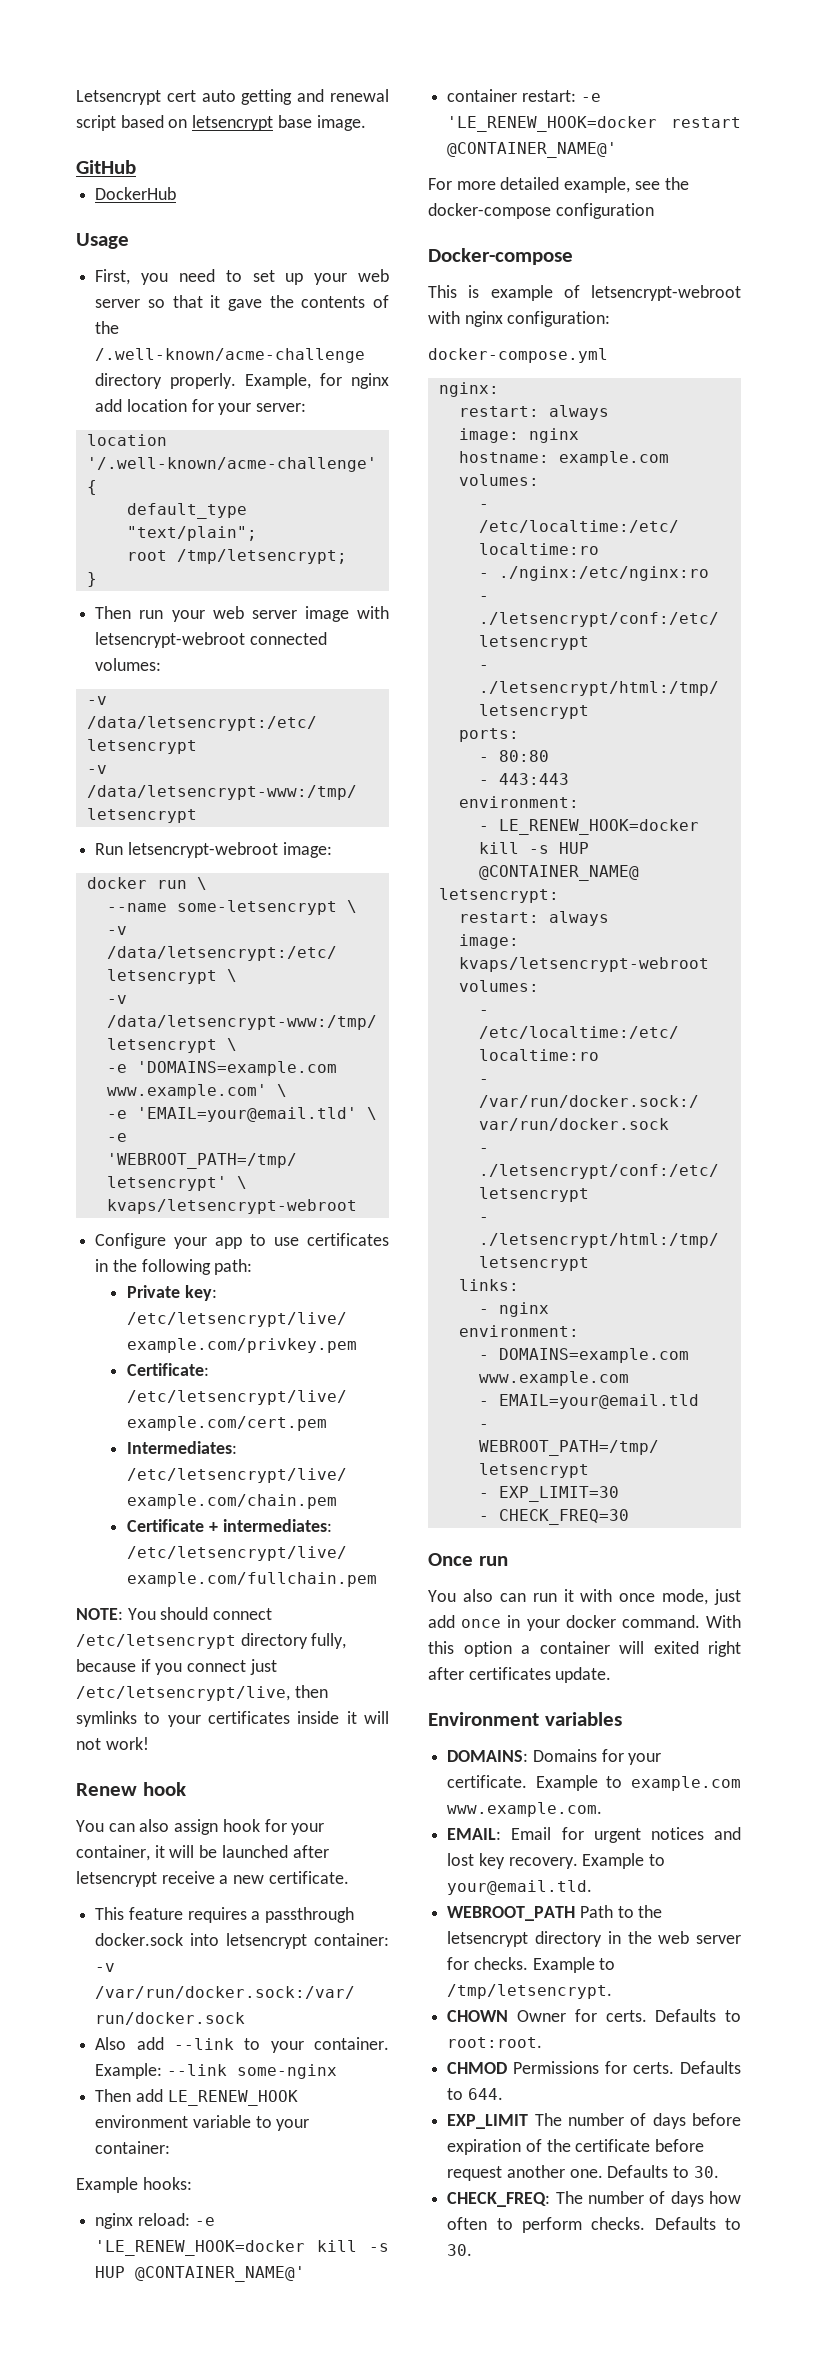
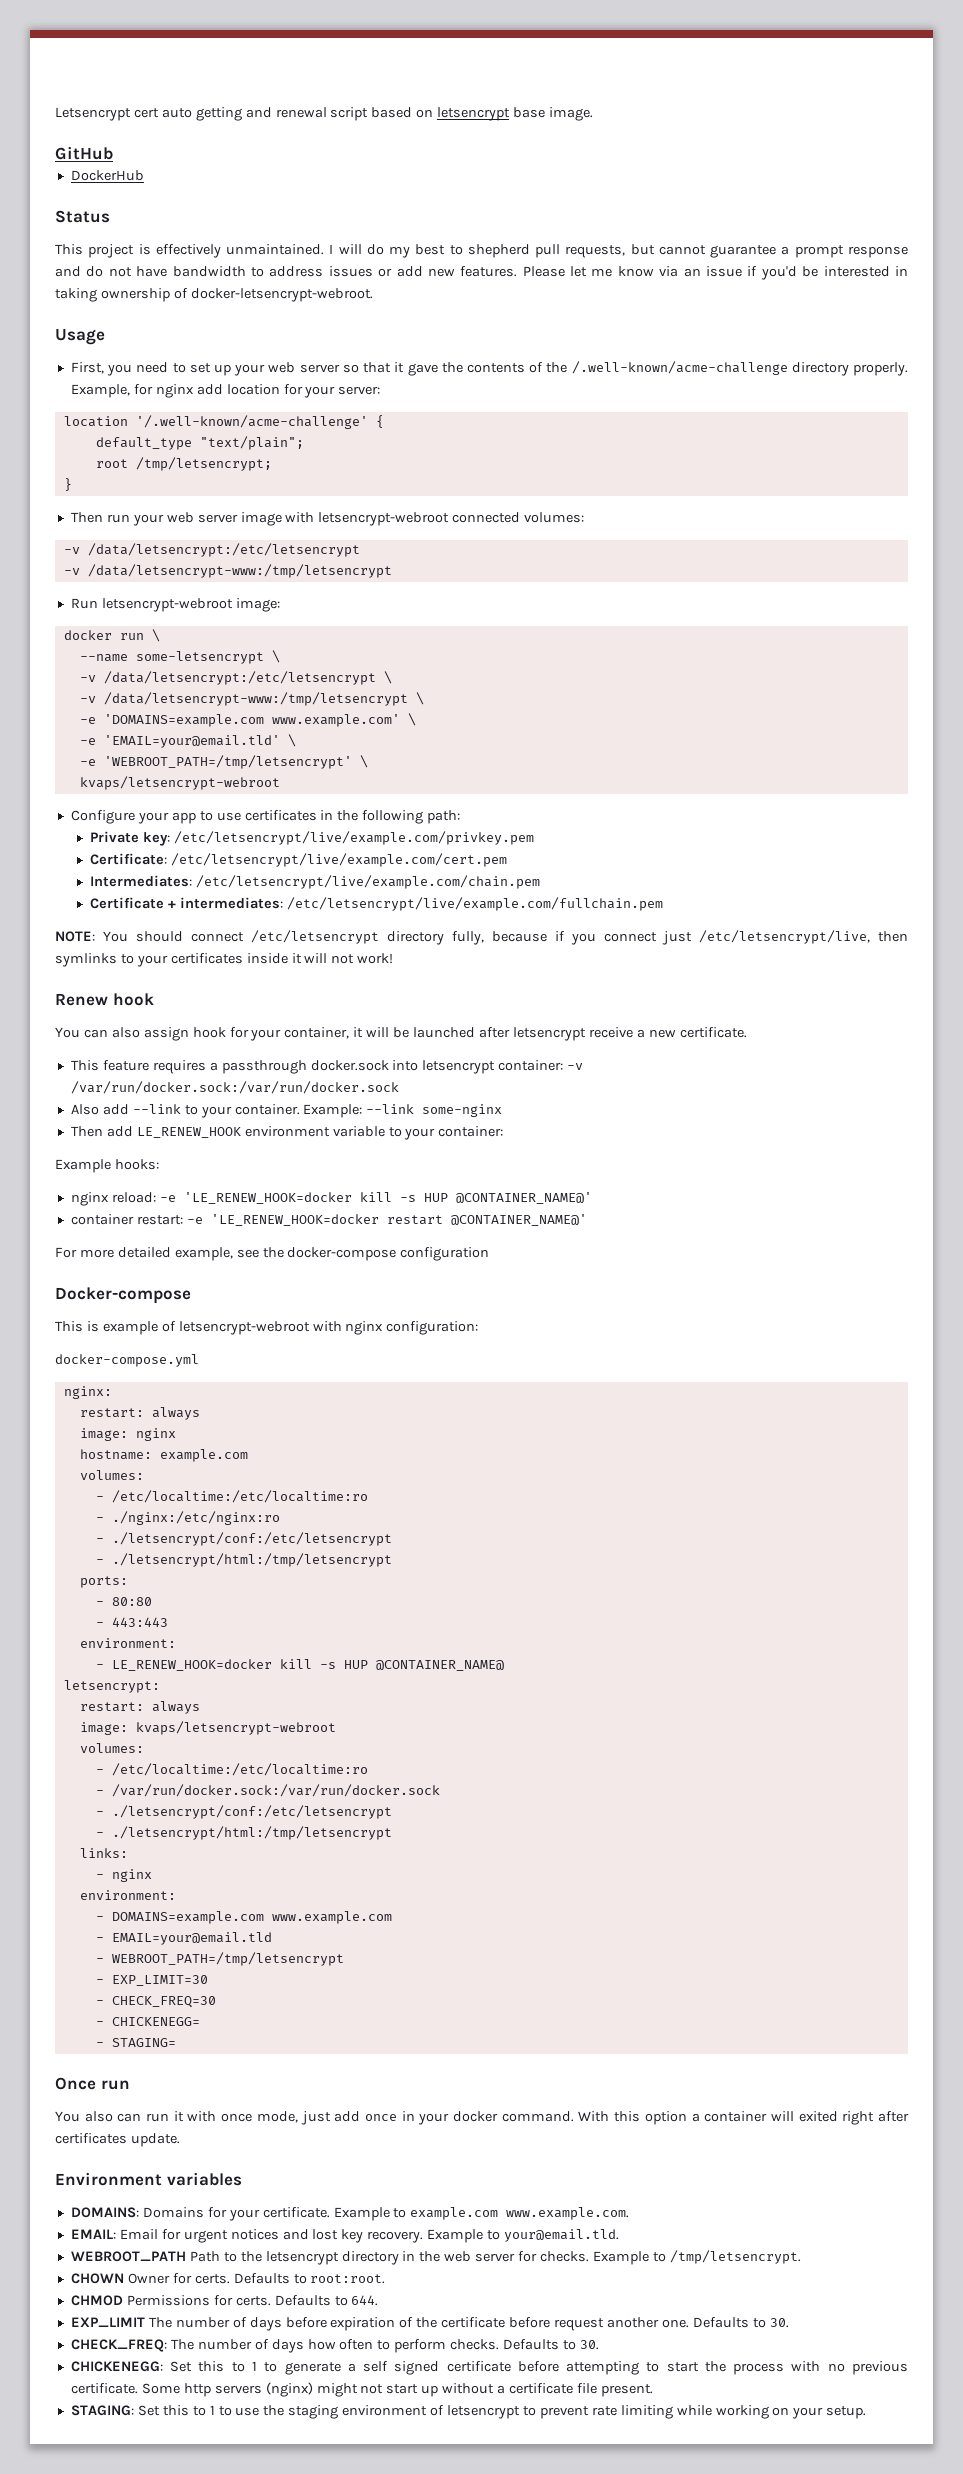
(177, 193) none -> [55,210,110,223] [55,244,908,258] [55,266,909,280] [55,288,373,302] // Status // This project is effectively unmaintained. I will do my best to shepherd pull requests, but cannot guarantee a prompt response and do not have bandwidth to address issues or add new features. Please let me know via an issue if you'd be interested in taking ownership of docker-letsencrypt-webroot.
(629, 1517) none -> [95,2017,200,2026] [95,2038,176,2047] // - CHICKENEGG= // - STAGING=
(473, 2250) none -> [70,2361,908,2375] [70,2382,653,2397] [70,2405,867,2419] // CHICKENEGG: Set this to 1 to generate a self signed certificate before attempting to start the process with no previous certificate. Some http servers (nginx) might not start up without a certificate file present. // STAGING: Set this to 1 to use the staging environment of letsencrypt to prevent rate limiting while working on your setup.

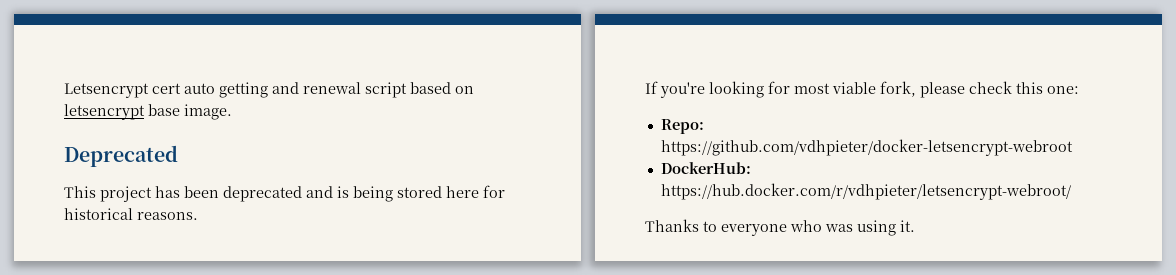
[55,146,113,160] [70,170,144,181] [55,210,110,223] GitHub // DockerHub // Status -> [64,145,178,167] Deprecated
[138,244,908,258] [55,266,909,280] [55,288,373,302] [55,328,105,345] [70,361,909,376] [70,384,381,398] [63,415,384,429] [95,436,304,450] [95,457,272,471] [63,478,72,491] [70,512,585,526] [63,543,360,557] [63,564,392,578] [70,598,280,612] [63,629,160,642] [79,650,280,664] [79,671,392,685] [79,692,424,706] [79,713,416,727] [79,734,296,748] [79,755,368,769] [79,776,280,790] [70,810,461,824] [89,831,534,846] [89,853,507,867] [89,875,540,889] [89,897,663,911] [55,930,908,945] [55,953,394,967] [55,993,154,1006] [55,1027,747,1041] [70,1060,584,1074] [70,1081,399,1094] [70,1104,503,1118] [70,1126,504,1140] [55,1159,159,1173] [70,1192,592,1206] [70,1214,587,1226] [55,1247,490,1261] [55,1287,191,1304] [55,1321,479,1335] [55,1354,199,1367] [63,1386,112,1399] [79,1407,200,1420] [79,1428,176,1441] [79,1449,248,1462] [79,1470,144,1480] [95,1490,368,1503] [95,1511,280,1525] [95,1532,392,1546] [95,1553,392,1567] [79,1576,128,1588] [95,1597,152,1606] [95,1617,168,1627] [79,1638,176,1648] [95,1659,504,1671] [63,1680,160,1693] [79,1701,200,1714] [79,1721,336,1735] [79,1743,144,1753] [95,1763,368,1776] [95,1784,440,1797] [95,1805,392,1819] [95,1826,392,1840] [79,1848,128,1858] [95,1869,152,1882] [79,1890,176,1900] [95,1911,392,1924] [95,1932,272,1945] [95,1952,344,1966] [95,1975,208,1986] [95,1996,216,2008] [95,2017,200,2026] [95,2038,176,2047] [55,2077,130,2090] [55,2111,909,2125] [55,2133,180,2147] [55,2172,242,2186] [70,2207,630,2221] [70,2229,620,2243] [70,2250,801,2265] [70,2273,386,2284] [70,2295,379,2306] [70,2317,789,2331] [70,2339,599,2353] [70,2361,908,2375] [70,2382,653,2397] [70,2405,867,2419] is effectively unmaintained. I will do my best to shepherd pull requests, but cannot guarantee a prompt response and do not have bandwidth to address issues or add new features. Please let me know via an issue if you'd be interested in taking ownership of docker-letsencrypt-webroot. // Usage // First, you need to set up your web server so that it gave the contents of the /.well-known/acme-challenge directory properly. Example, for nginx add location for your server: // location '/.well-known/acme-challenge' { // default_type "text/plain"; // root /tmp/letsencrypt; // } // Then run your web server image with letsencrypt-webroot connected volumes: // -v /data/letsencrypt:/etc/letsencrypt // -v /data/letsencrypt-www:/tmp/letsencrypt // Run letsencrypt-webroot image: // docker run \ // --name some-letsencrypt \ // -v /data/letsencrypt:/etc/letsencrypt \ // -v /data/letsencrypt-www:/tmp/letsencrypt \ // -e 'DOMAINS=example.com www.example.com' \ // -e 'EMAIL=your@email.tld' \ // -e 'WEBROOT_PATH=/tmp/letsencrypt' \ // kvaps/letsencrypt-webroot // Configure your app to use certificates in the following path: // Private key: /etc/letsencrypt/live/example.com/privkey.pem // Certificate: /etc/letsencrypt/live/example.com/cert.pem // Intermediates: /etc/letsencrypt/live/example.com/chain.pem // Certificate + intermediates: /etc/letsencrypt/live/example.com/fullchain.pem // NOTE: You should connect /etc/letsencrypt directory fully, because if you connect just /etc/letsencrypt/live, then symlinks to your certificates inside it will not work! // Renew hook // You can also assign hook for your container, it will be launched after letsencrypt receive a new certificate. // This feature requires a passthrough docker.sock into letsencrypt container: -v /var/run/docker.sock:/var/run/docker.sock // Also add --link to your container. Example: --link some-nginx // Then add LE_RENEW_HOOK environment variable to your container: // Example hooks: // nginx reload: -e 'LE_RENEW_HOOK=docker kill -s HUP @CONTAINER_NAME@' // container restart: -e 'LE_RENEW_HOOK=docker restart @CONTAINER_NAME@' // For more detailed example, see the docker-compose configuration // Docker-compose // This is example of letsencrypt-webroot with nginx configuration: // docker-compose.yml // nginx: // restart: always // image: nginx // hostname: example.com // volumes: // - /etc/localtime:/etc/localtime:ro // - ./nginx:/etc/nginx:ro // - ./letsencrypt/conf:/etc/letsencrypt // - ./letsencrypt/html:/tmp/letsencrypt // ports: // - 80:80 // - 443:443 // environment: // - LE_RENEW_HOOK=docker kill -s HUP @CONTAINER_NAME@ // letsencrypt: // restart: always // image: kvaps/letsencrypt-webroot // volumes: // - /etc/localtime:/etc/localtime:ro // - /var/run/docker.sock:/var/run/docker.sock // - ./letsencrypt/conf:/etc/letsencrypt // - ./letsencrypt/html:/tmp/letsencrypt // links: // - nginx // environment: // - DOMAINS=example.com www.example.com // - EMAIL=your@email.tld // - WEBROOT_PATH=/tmp/letsencrypt // - EXP_LIMIT=30 // - CHECK_FREQ=30 // - CHICKENEGG= // - STAGING= // Once run // You also can run it with once mode, just add once in your docker command. With this option a container will exited right after certificates update. // Environment variables // DOMAINS: Domains for your certificate. Example to example.com www.example.com. // EMAIL: Email for urgent notices and lost key recovery. Example to your@email.tld. // WEBROOT_PATH Path to the letsencrypt directory in the web server for checks. Example to /tmp/letsencrypt. // CHOWN Owner for certs. Defaults to root:root. // CHMOD Permissions for certs. Defaults to 644. // EXP_LIMIT The number of days before expiration of the certificate before request another one. Defaults to 30. // CHECK_FREQ: The number of days how often to perform checks. Defaults to 30. // CHICKENEGG: Set this to 1 to generate a self signed certificate before attempting to start the process with no previous certificate. Some http servers (nginx) might not start up without a certificate file present. // STAGING: Set this to 1 to use the staging environment of letsencrypt to prevent rate limiting while working on your setup. -> [155,185,505,202] [64,208,198,220] [645,81,1079,98] [660,119,704,134] [660,139,1073,156] [660,162,751,174] [660,183,1071,200] [645,219,915,236] has been deprecated and is being stored here for historical reasons. // If you're looking for most viable fork, please check this one: // Repo: https://github.com/vdhpieter/docker-letsencrypt-webroot // DockerHub: https://hub.docker.com/r/vdhpieter/letsencrypt-webroot/ // Thanks to everyone who was using it.

